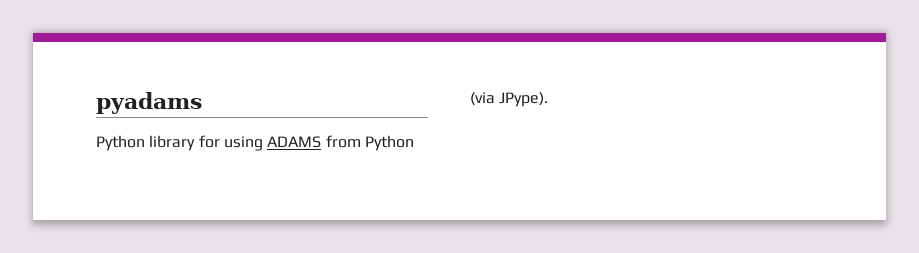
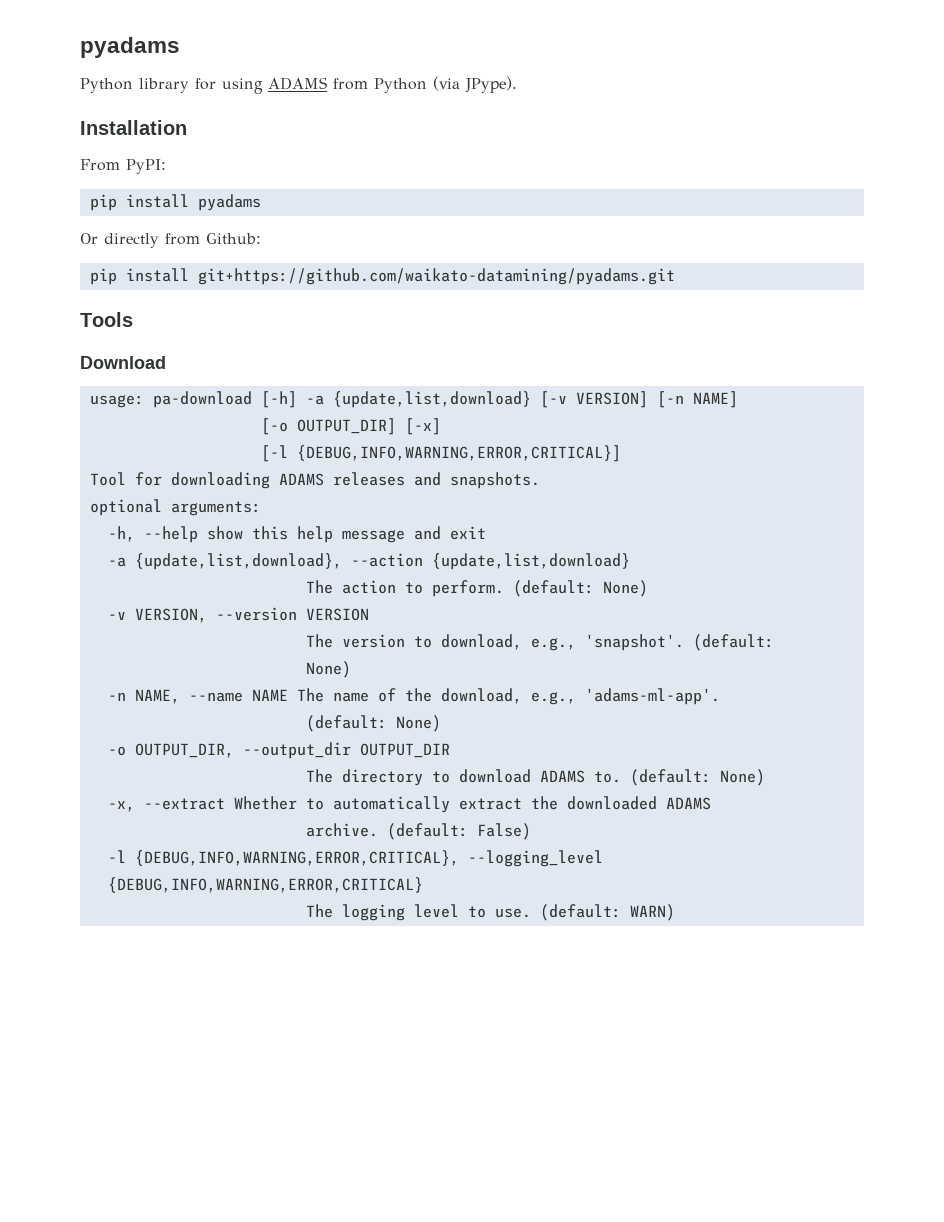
(549, 99) none -> [80,120,187,135] [80,159,166,174] [89,194,261,211] [80,233,261,248] [89,268,675,285] [80,312,133,327] [80,356,166,369] [89,391,738,408] [260,418,441,435] [260,445,621,462] [89,472,540,489] [89,499,261,516] [107,526,486,543] [107,553,630,570] [305,580,648,597] [107,607,369,623] [305,634,774,651] [305,661,351,678] [107,688,720,705] [305,715,441,732] [107,742,450,759] [305,769,765,786] [107,796,711,813] [305,823,531,840] [107,850,603,867] [107,877,423,893] [305,904,675,921] // Installation // From PyPI: // pip install pyadams // Or directly from Github: // pip install git+https://github.com/waikato-datamining/pyadams.git // Tools // Download // usage: pa-download [-h] -a {update,list,download} [-v VERSION] [-n NAME] // [-o OUTPUT_DIR] [-x] // [-l {DEBUG,INFO,WARNING,ERROR,CRITICAL}] // Tool for downloading ADAMS releases and snapshots. // optional arguments: // -h, --help show this help message and exit // -a {update,list,download}, --action {update,list,download} // The action to perform. (default: None) // -v VERSION, --version VERSION // The version to download, e.g., 'snapshot'. (default: // None) // -n NAME, --name NAME The name of the download, e.g., 'adams-ml-app'. // (default: None) // -o OUTPUT_DIR, --output_dir OUTPUT_DIR // The directory to download ADAMS to. (default: None) // -x, --extract Whether to automatically extract the downloaded ADAMS // archive. (default: False) // -l {DEBUG,INFO,WARNING,ERROR,CRITICAL}, --logging_level {DEBUG,INFO,WARNING,ERROR,CRITICAL} // The logging level to use. (default: WARN)

